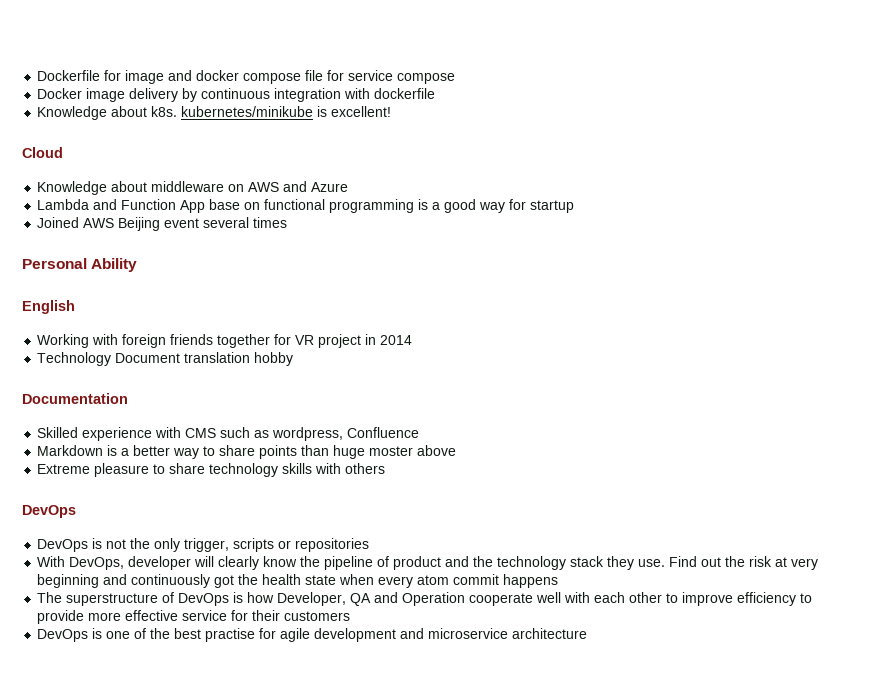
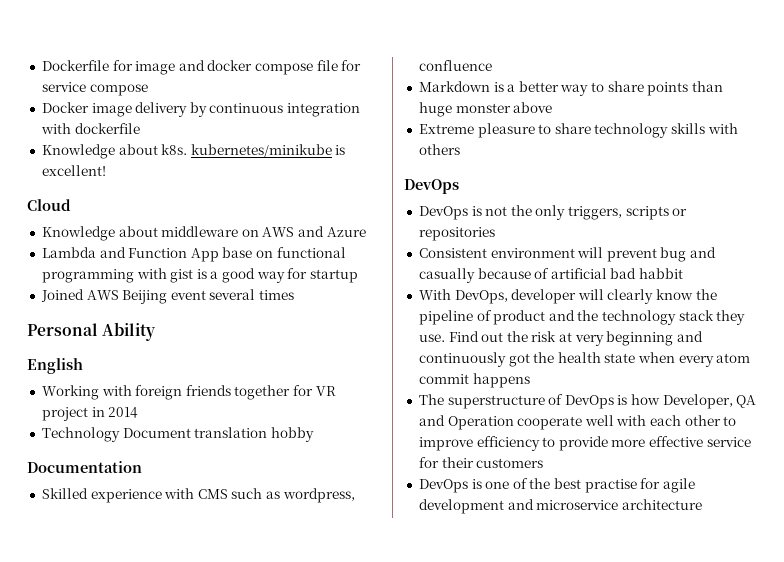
(415, 206) none -> [136,268,194,283] with gist
[347,427,420,438] Confluence -> [418,60,492,71] confluence
[369,446,414,456] moster -> [455,103,511,113] monster
[184,538,230,552] trigger, -> [568,206,623,220] triggers,
(370, 545) none -> [418,247,717,262] [418,268,684,283] // Consistent environment will prevent bug and casually because of artificial bad habbit

